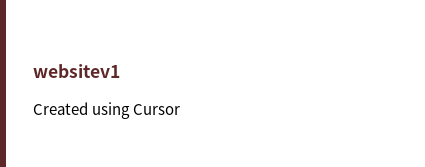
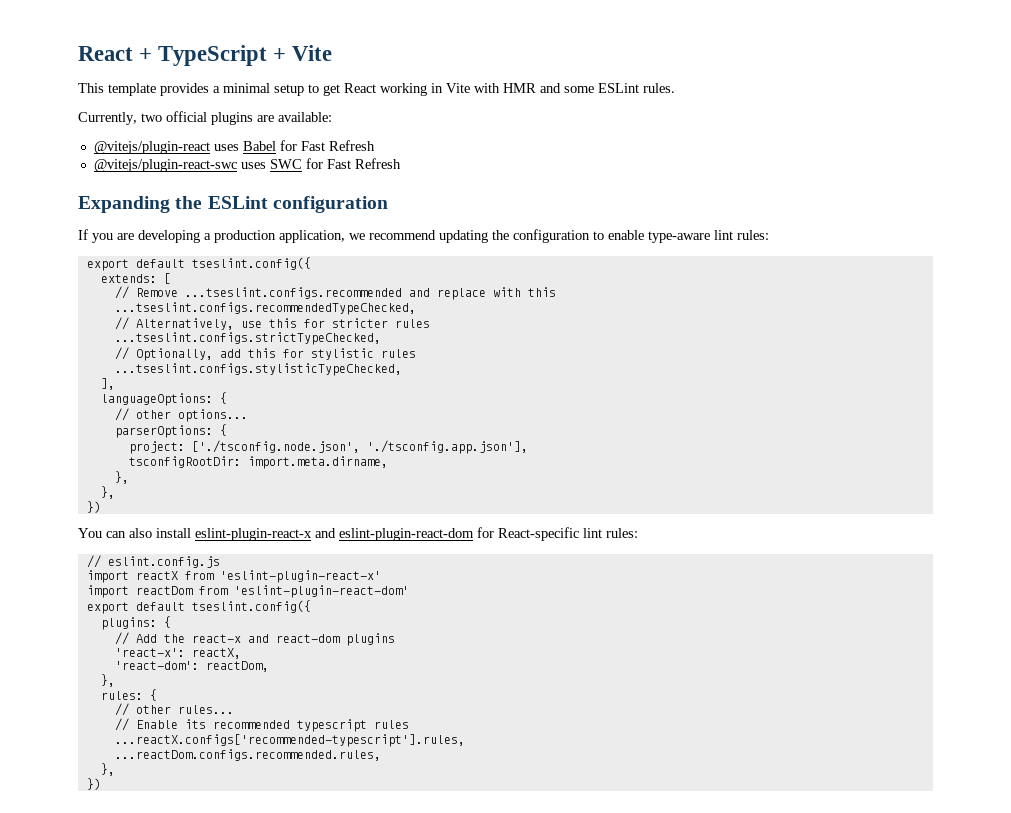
[33,64,120,78] [33,102,181,119] websitev1 // Created using Cursor -> [78,45,333,66] [78,83,675,96] [78,111,332,125] [93,140,375,154] [93,158,401,172] [78,196,388,213] [78,229,769,243] [86,257,311,271] [100,273,171,284] [114,286,556,300] [114,302,416,315] [114,317,430,330] [114,332,381,345] [114,347,416,361] [114,363,402,376] [100,378,115,390] [100,392,227,406] [114,408,248,422] [114,424,227,438] [128,440,528,454] [128,456,388,469] [114,471,129,484] [100,486,115,499] [86,501,101,513] [78,527,638,541] [86,555,220,568] [86,570,381,583] [86,585,409,598] [86,600,311,614] [100,616,171,630] [114,632,395,646] [114,648,241,659] [114,661,269,672] [100,674,115,687] [100,689,157,701] [114,703,234,716] [114,718,409,732] [114,734,465,747] [114,749,381,761] [100,763,115,776] [86,778,101,790] React + TypeScript + Vite // This template provides a minimal setup to get React working in Vite with HMR and some ESLint rules. // Currently, two official plugins are available: // @vitejs/plugin-react uses Babel for Fast Refresh // @vitejs/plugin-react-swc uses SWC for Fast Refresh // Expanding the ESLint configuration // If you are developing a production application, we recommend updating the configuration to enable type-aware lint rules: // export default tseslint.config({ // extends: [ // // Remove ...tseslint.configs.recommended and replace with this // ...tseslint.configs.recommendedTypeChecked, // // Alternatively, use this for stricter rules // ...tseslint.configs.strictTypeChecked, // // Optionally, add this for stylistic rules // ...tseslint.configs.stylisticTypeChecked, // ], // languageOptions: { // // other options... // parserOptions: { // project: ['./tsconfig.node.json', './tsconfig.app.json'], // tsconfigRootDir: import.meta.dirname, // }, // }, // }) // You can also install eslint-plugin-react-x and eslint-plugin-react-dom for React-specific lint rules: // // eslint.config.js // import reactX from 'eslint-plugin-react-x' // import reactDom from 'eslint-plugin-react-dom' // export default tseslint.config({ // plugins: { // // Add the react-x and react-dom plugins // 'react-x': reactX, // 'react-dom': reactDom, // }, // rules: { // // other rules... // // Enable its recommended typescript rules // ...reactX.configs['recommended-typescript'].rules, // ...reactDom.configs.recommended.rules, // }, // })

